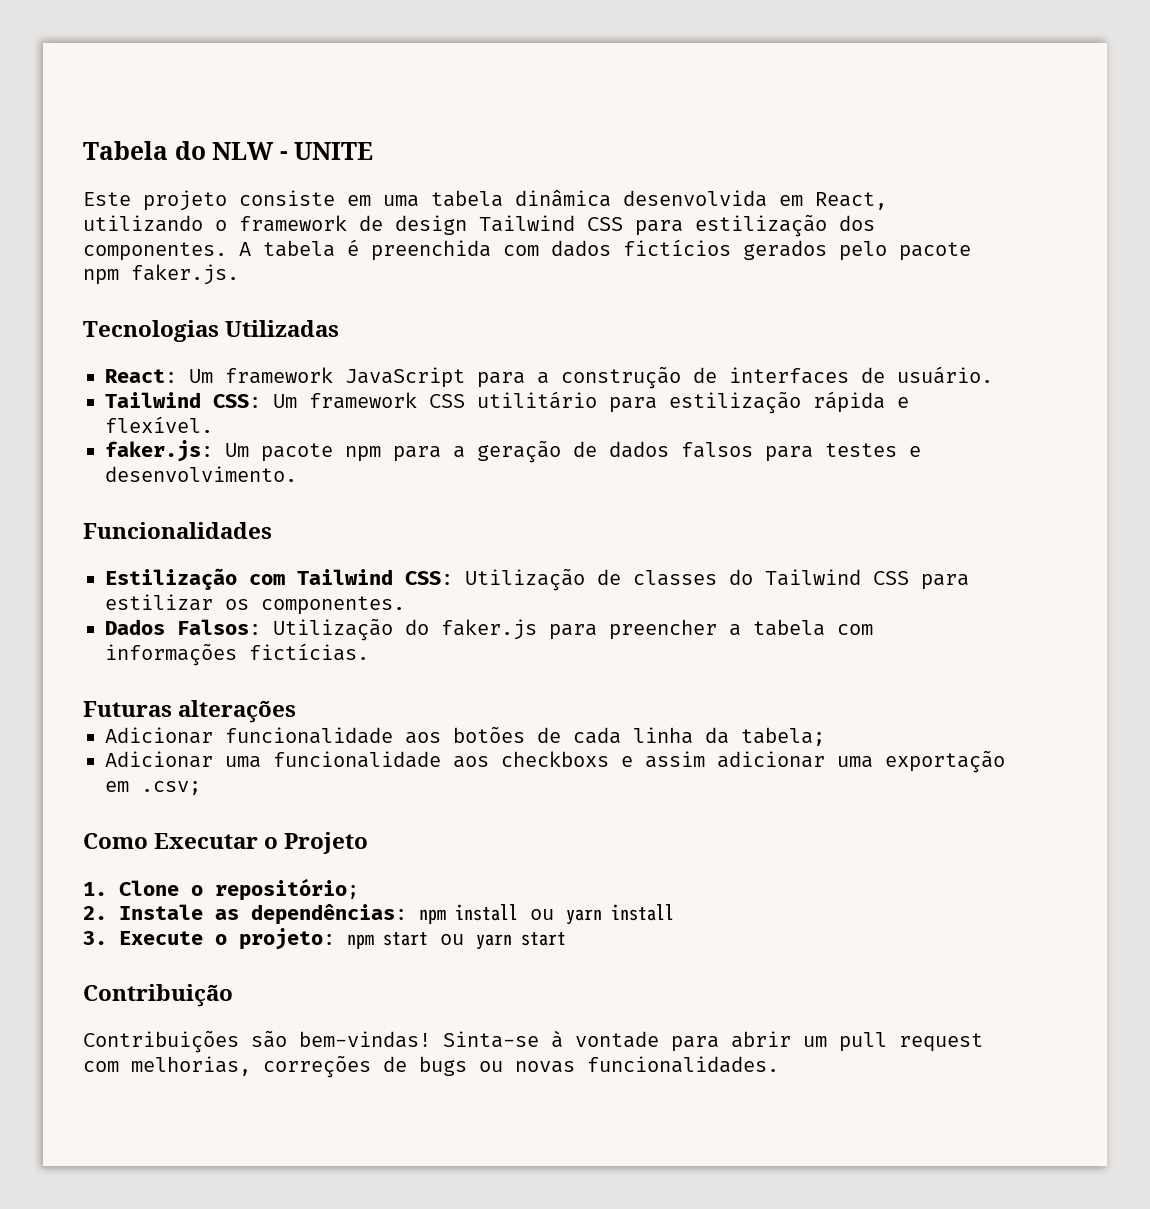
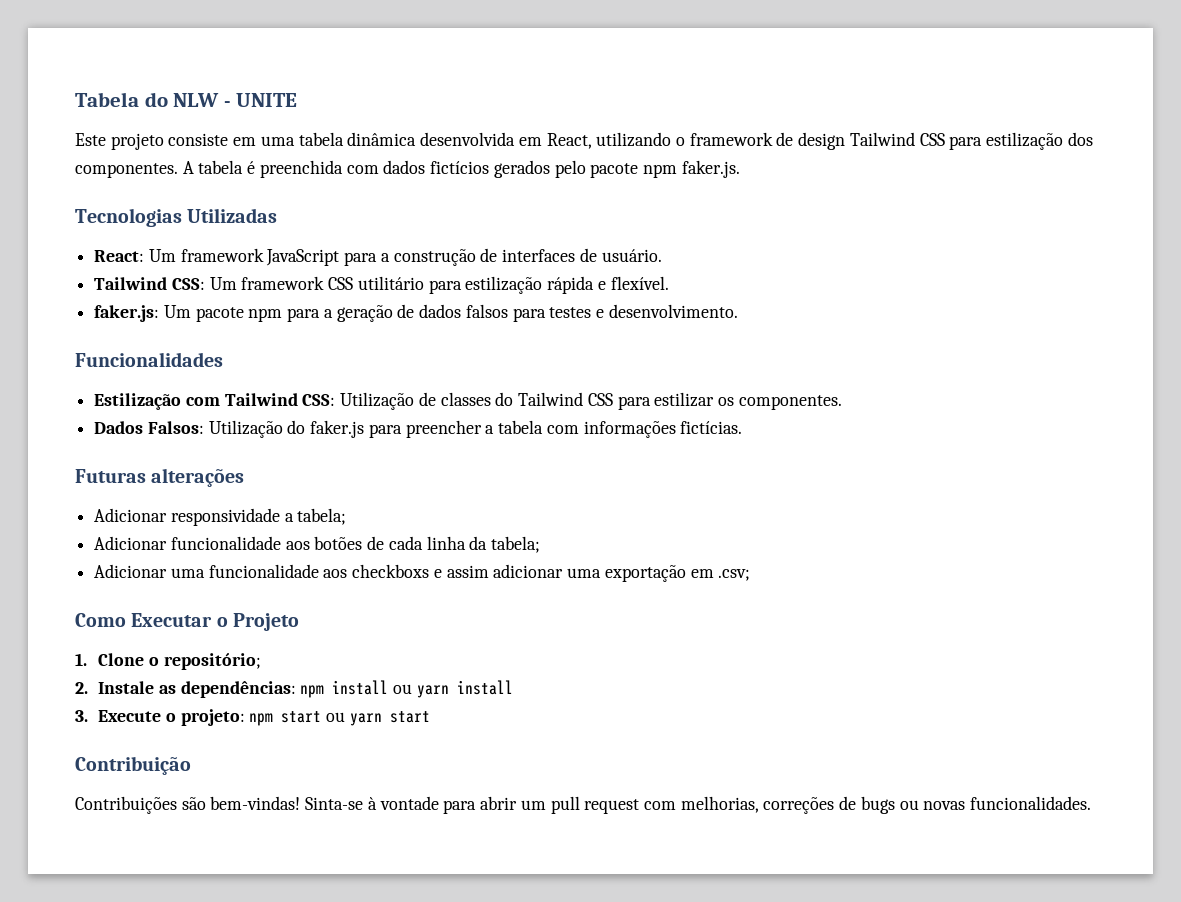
(297, 711) none -> [94,508,347,526] // Adicionar responsividade a tabela;

